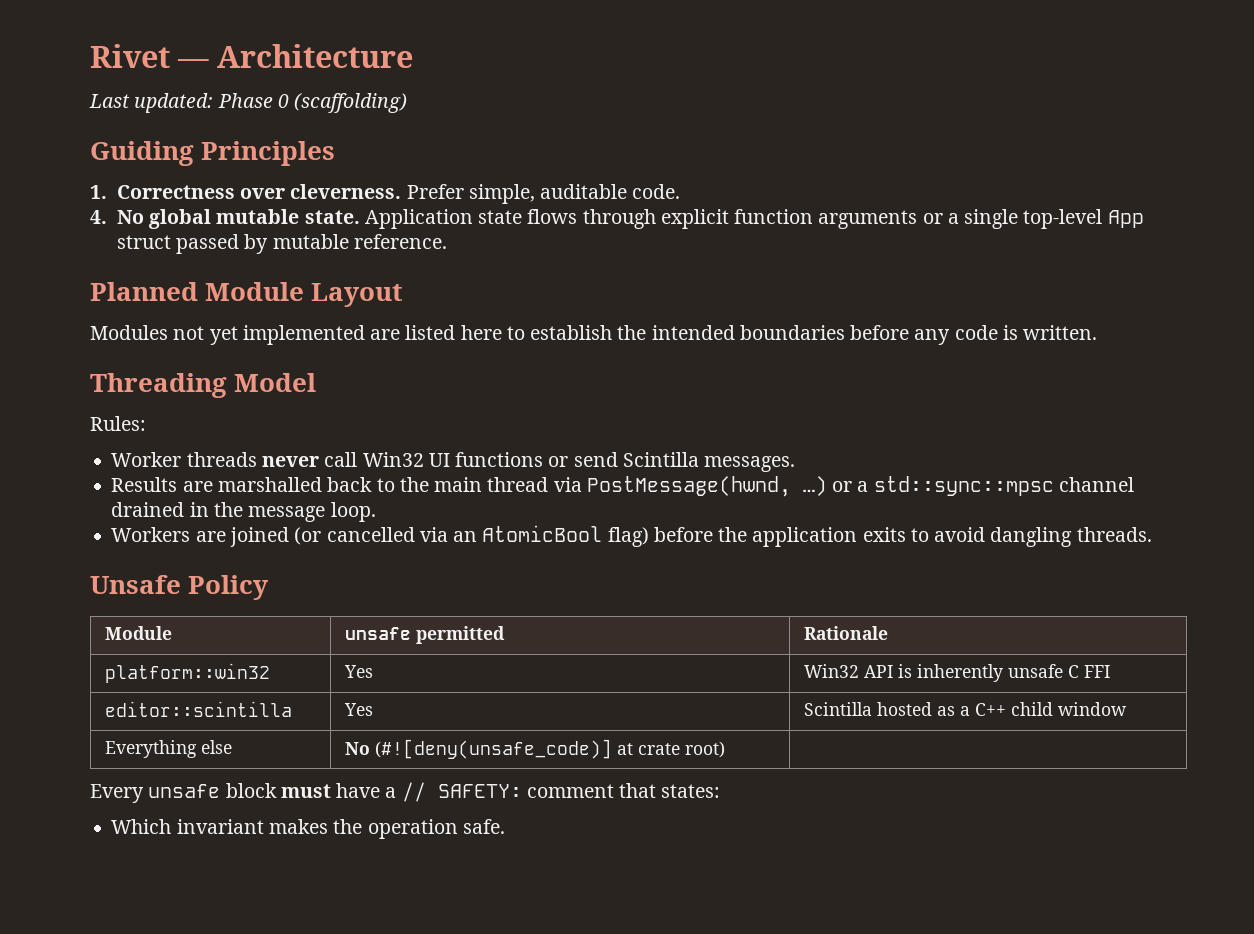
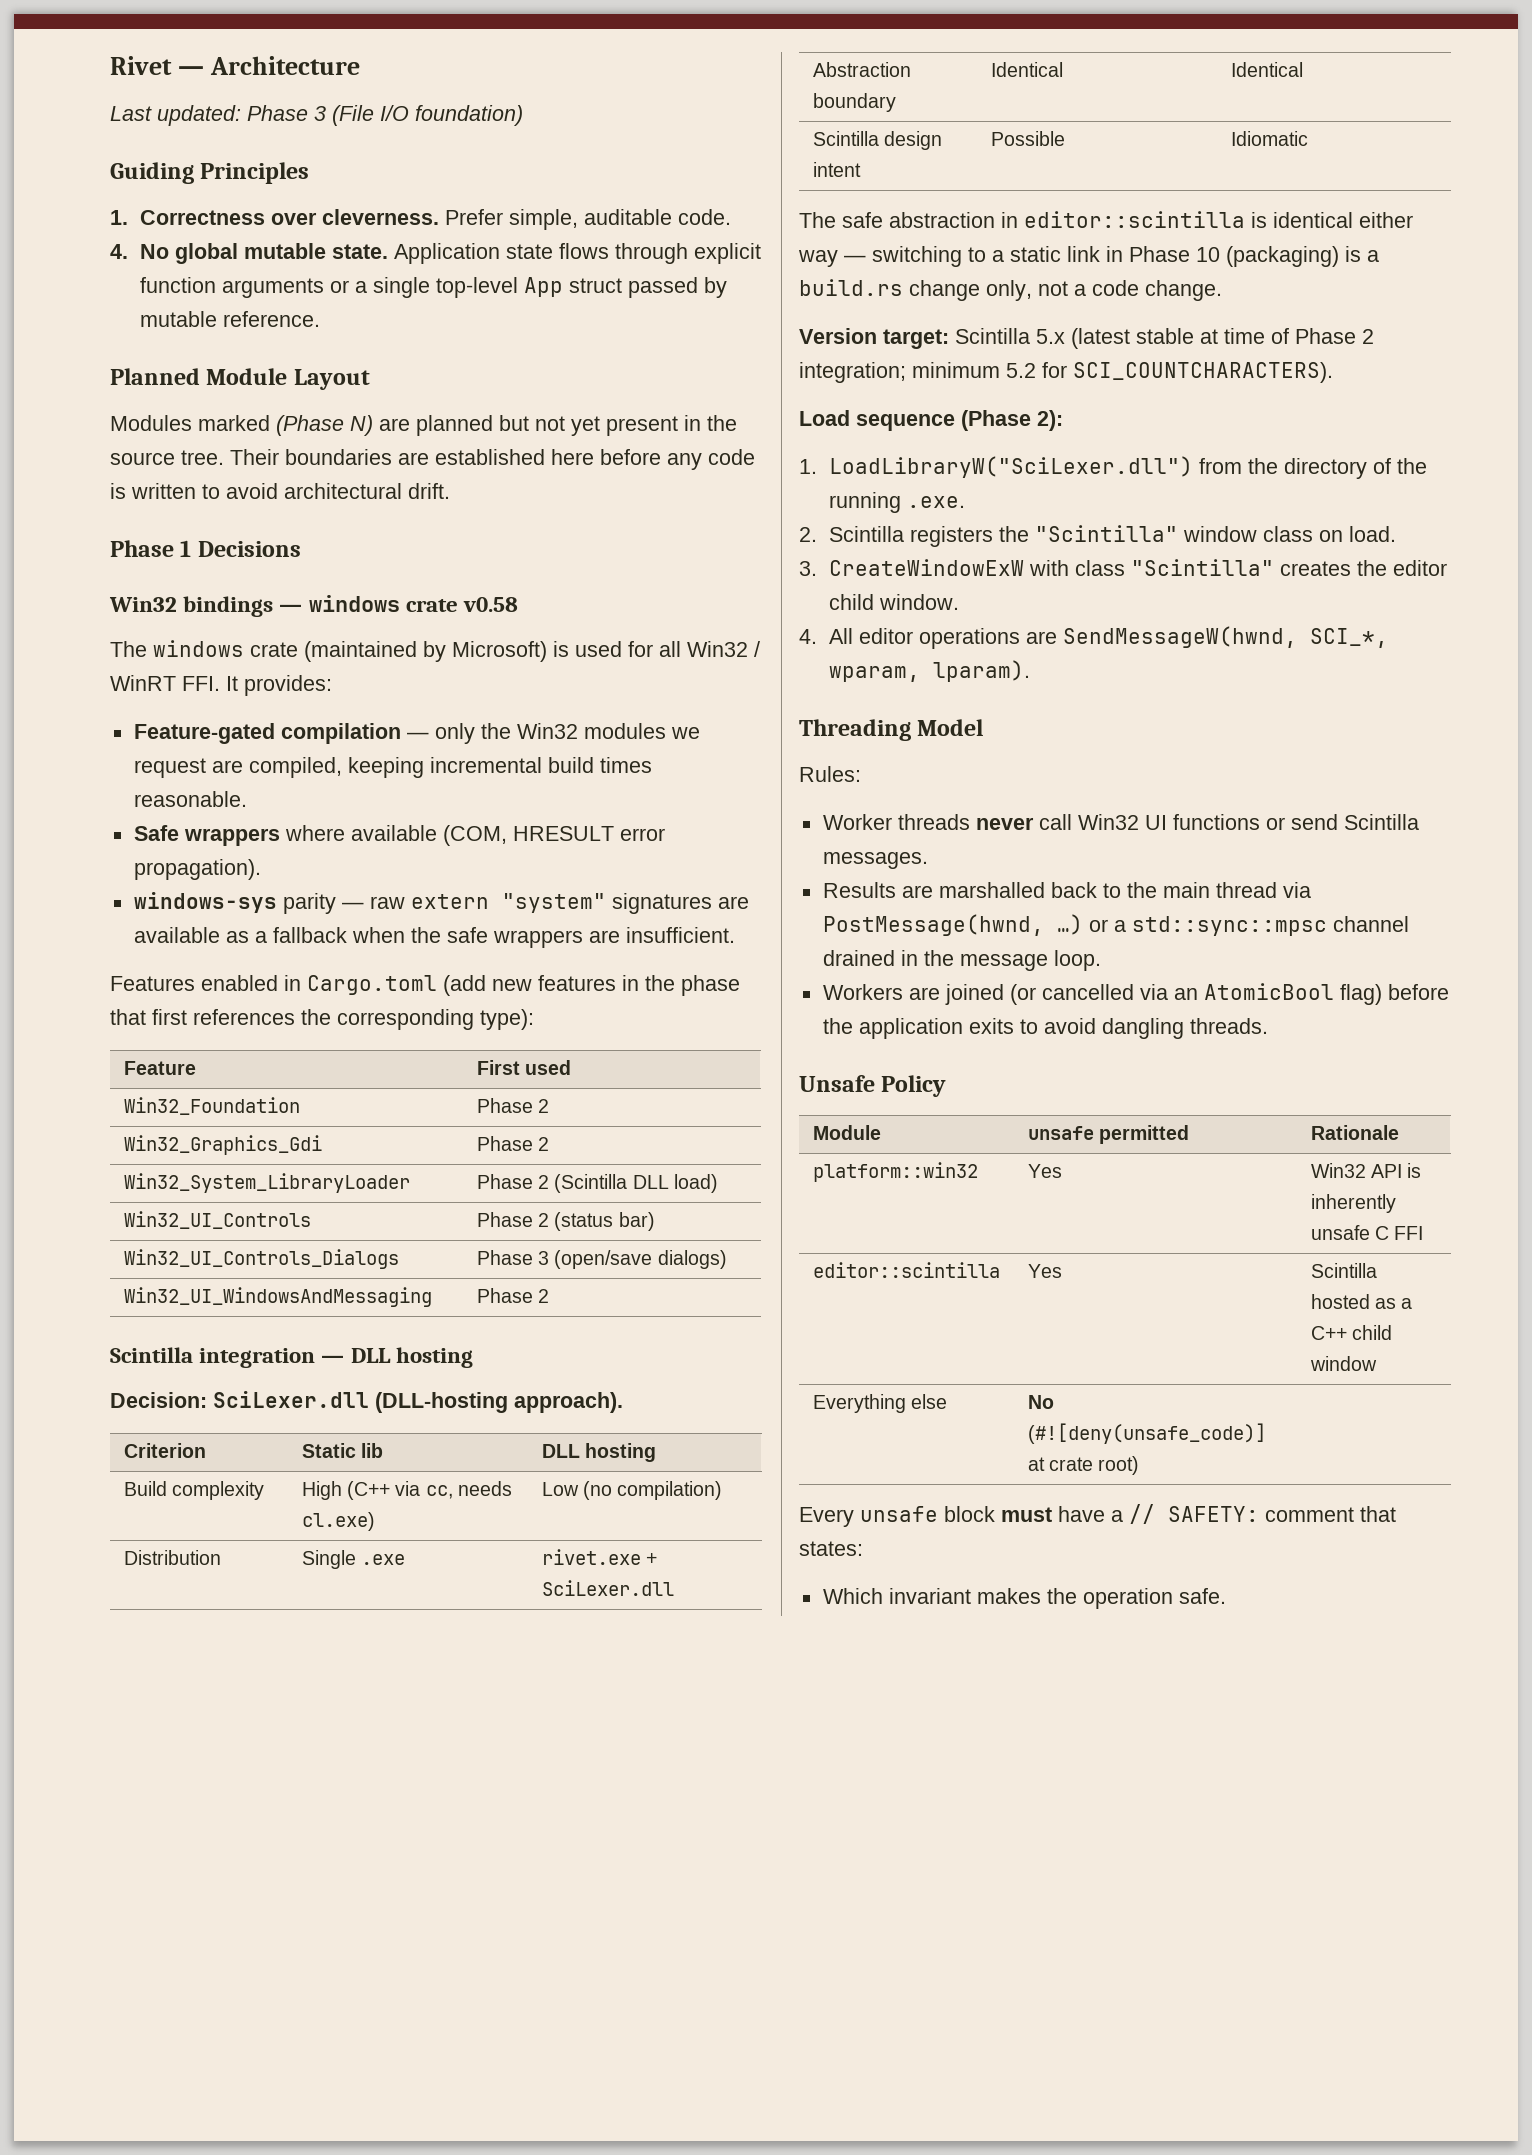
[277,93,408,113] 0 (scaffolding) -> [314,105,523,126] 3 (File I/O foundation)
[173,325,1098,345] not yet implemented are listed here to establish the intended boundaries before any code is written. -> [198,415,737,436] [110,449,755,470] [110,483,450,499] [110,540,301,557] [109,595,519,617] [110,640,760,662] [110,675,332,696] [133,723,700,744] [133,757,652,778] [133,791,247,807] [133,825,665,846] [133,859,261,880] [133,892,749,914] [133,927,735,948] [110,975,740,996] [110,1009,534,1030] [123,1061,196,1075] [476,1060,572,1075] [123,1097,300,1115] [476,1098,550,1113] [123,1135,322,1155] [476,1136,550,1151] [123,1173,410,1193] [476,1174,718,1193] [123,1211,311,1229] [476,1212,655,1231] [123,1249,399,1269] [476,1250,727,1269] [123,1287,432,1307] [476,1288,550,1303] [110,1347,473,1368] [110,1391,623,1413] [123,1443,206,1458] [301,1443,384,1458] [541,1443,657,1462] [123,1481,265,1500] [301,1481,512,1500] [301,1512,375,1531] [541,1481,723,1500] [123,1550,221,1565] [301,1550,406,1569] [541,1549,658,1565] [541,1580,674,1596] [812,62,911,77] [812,93,896,112] [990,62,1063,77] [1230,62,1303,77] [812,131,943,150] [812,162,861,177] [990,131,1065,146] [1230,131,1308,146] [799,211,1413,228] [798,246,1379,267] [799,279,1222,301] [799,328,1374,349] [799,362,1333,383] [799,410,1063,431] [799,456,1428,479] [829,492,966,513] [799,525,1397,547] [799,559,1448,576] [829,594,960,610] [799,626,1389,649] [829,660,1031,682] marked (Phase N) are planned but not yet present in the source tree. Their boundaries are established here before any code is written to avoid architectural drift. // Phase 1 Decisions // Win32 bindings — windows crate v0.58 // The windows crate (maintained by Microsoft) is used for all Win32 / WinRT FFI. It provides: // Feature-gated compilation — only the Win32 modules we request are compiled, keeping incremental build times reasonable. // Safe wrappers where available (COM, HRESULT error propagation). // windows-sys parity — raw extern "system" signatures are available as a fallback when the safe wrappers are insufficient. // Features enabled in Cargo.toml (add new features in the phase that first references the corresponding type): // Feature | First used // Win32_Foundation | Phase 2 // Win32_Graphics_Gdi | Phase 2 // Win32_System_LibraryLoader | Phase 2 (Scintilla DLL load) // Win32_UI_Controls | Phase 2 (status bar) // Win32_UI_Controls_Dialogs | Phase 3 (open/save dialogs) // Win32_UI_WindowsAndMessaging | Phase 2 // Scintilla integration — DLL hosting // Decision: SciLexer.dll (DLL-hosting approach). // Criterion | Static lib | DLL hosting // Build complexity | High (C++ via cc, needs cl.exe) | Low (no compilation) // Distribution | Single .exe | rivet.exe + SciLexer.dll // Abstraction boundary | Identical | Identical // Scintilla design intent | Possible | Idiomatic // The safe abstraction in editor::scintilla is identical either way — switching to a static link in Phase 10 (packaging) is a build.rs change only, not a code change. // Version target: Scintilla 5.x (latest stable at time of Phase 2 integration; minimum 5.2 for SCI_COUNTCHARACTERS). // Load sequence (Phase 2): // 1. LoadLibraryW("SciLexer.dll") from the directory of the running .exe. // 2. Scintilla registers the "Scintilla" window class on load. // 3. CreateWindowExW with class "Scintilla" creates the editor child window. // 4. All editor operations are SendMessageW(hwnd, SCI_*, wparam, lparam).

